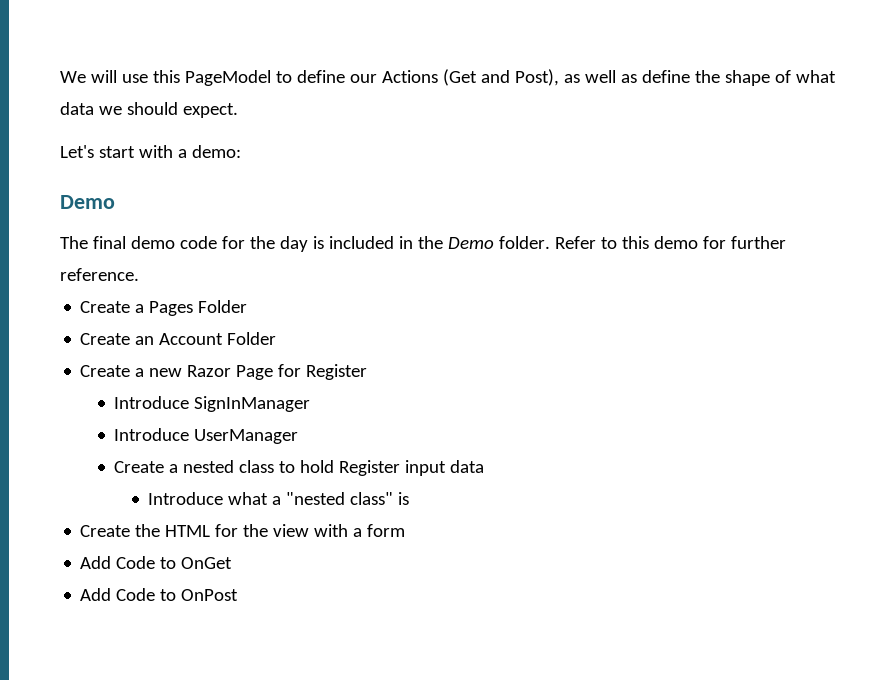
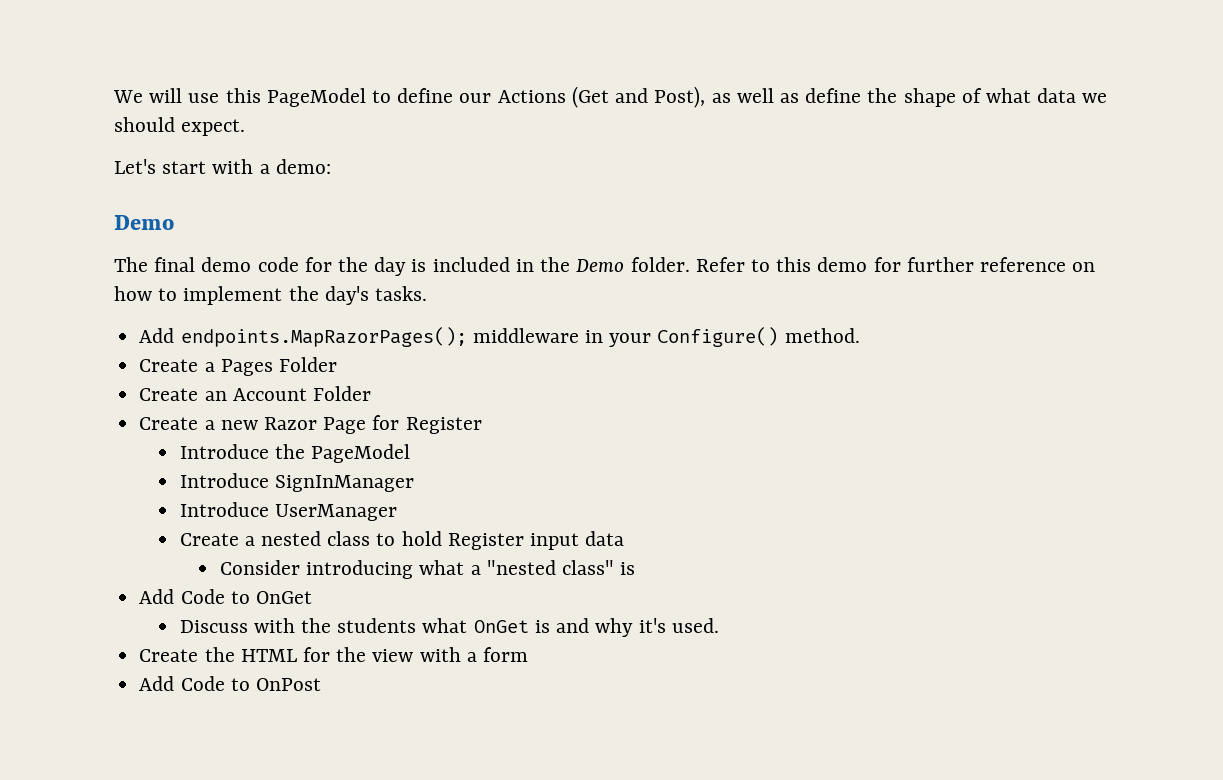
[60,268,139,281] reference. -> [979,257,1096,272] [114,286,428,305] [139,327,860,347] reference on how to implement the day's tasks. // Add endpoints.MapRazorPages(); middleware in your Configure() method.
(368, 372) none -> [179,444,411,463] // Introduce the PageModel
[148,492,224,505] Introduce -> [219,560,414,579] Consider introducing
(410, 498) none -> [139,589,312,604] [179,618,719,637] // Add Code to OnGet // Discuss with the students what OnGet is and why it's used.
[80,556,233,569] // Add Code to OnGet -> (528, 654) none

